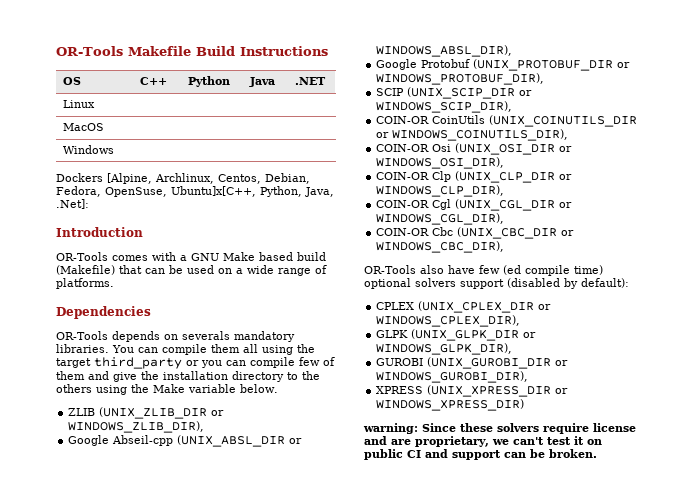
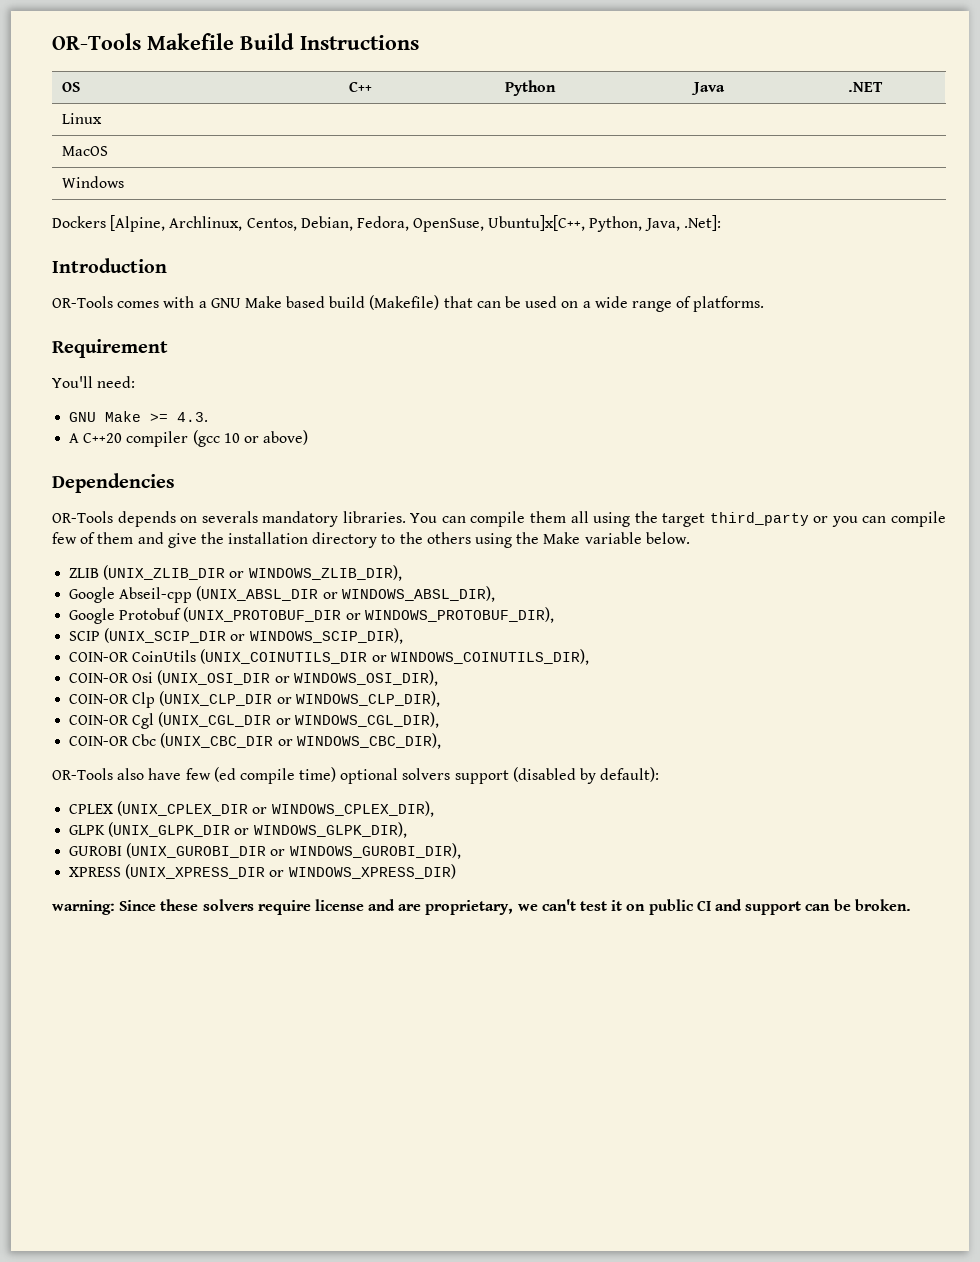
(114, 283) none -> [52,339,168,358] [52,376,136,388] [69,411,209,422] [69,430,309,447] // Requirement // You'll need: // GNU Make >= 4.3. // A C++20 compiler (gcc 10 or above)

